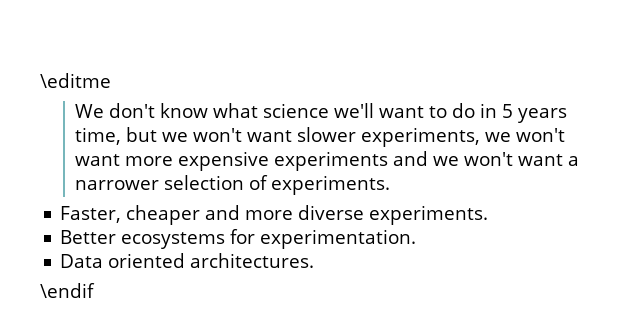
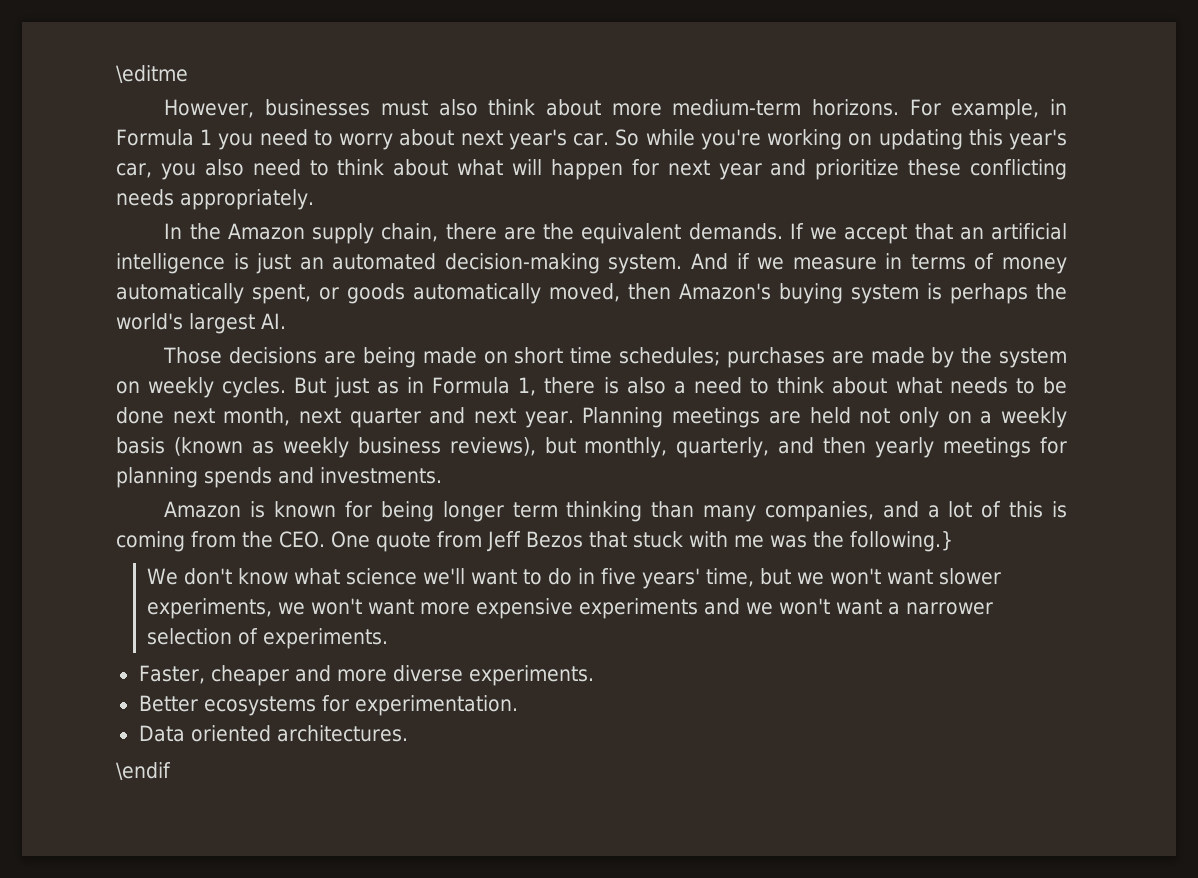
(111, 80) none -> [164,99,1067,120] [116,129,1068,150] [116,159,1067,180] [116,189,314,210] [164,223,1068,244] [116,253,1067,274] [116,283,1067,304] [116,313,286,334] [163,347,1067,368] [116,377,1068,398] [116,407,1067,428] [116,437,1067,458] [116,467,442,488] [164,501,1067,522] [116,531,953,552] // However, businesses must also think about more medium-term horizons. For example, in Formula 1 you need to worry about next year's car. So while you're working on updating this year's car, you also need to think about what will happen for next year and prioritize these conflicting needs appropriately. // In the Amazon supply chain, there are the equivalent demands. If we accept that an artificial intelligence is just an automated decision-making system. And if we measure in terms of money automatically spent, or goods automatically moved, then Amazon's buying system is perhaps the world's largest AI. // Those decisions are being made on short time schedules; purchases are made by the system on weekly cycles. But just as in Formula 1, there is also a need to think about what needs to be done next month, next quarter and next year. Planning meetings are held not only on a weekly basis (known as weekly business reviews), but monthly, quarterly, and then yearly meetings for planning spends and investments. // Amazon is known for being longer term thinking than many companies, and a lot of this is coming from the CEO. One quote from Jeff Bezos that stuck with me was the following.}
[502,104,568,123] 5 years -> [601,568,701,589] five years'

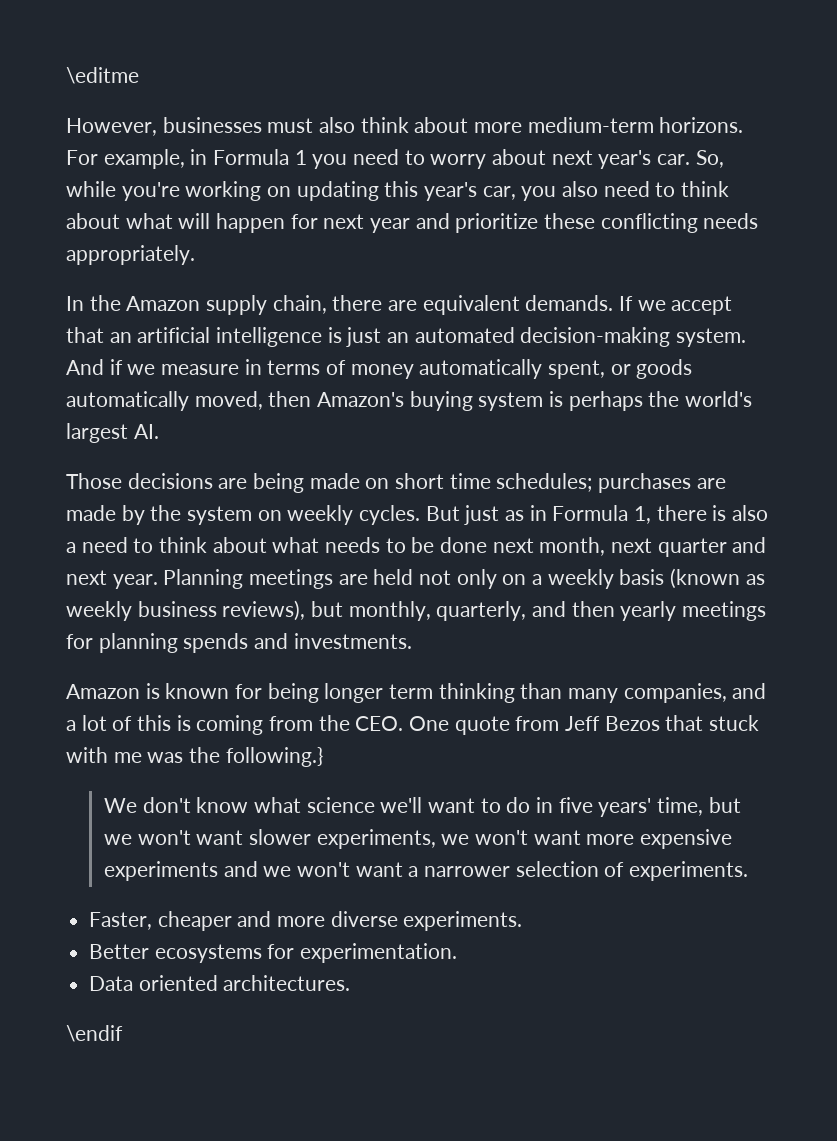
[615,129,640,146] So -> [695,150,724,168] So,
[543,223,575,240] the -> (418, 305) none

